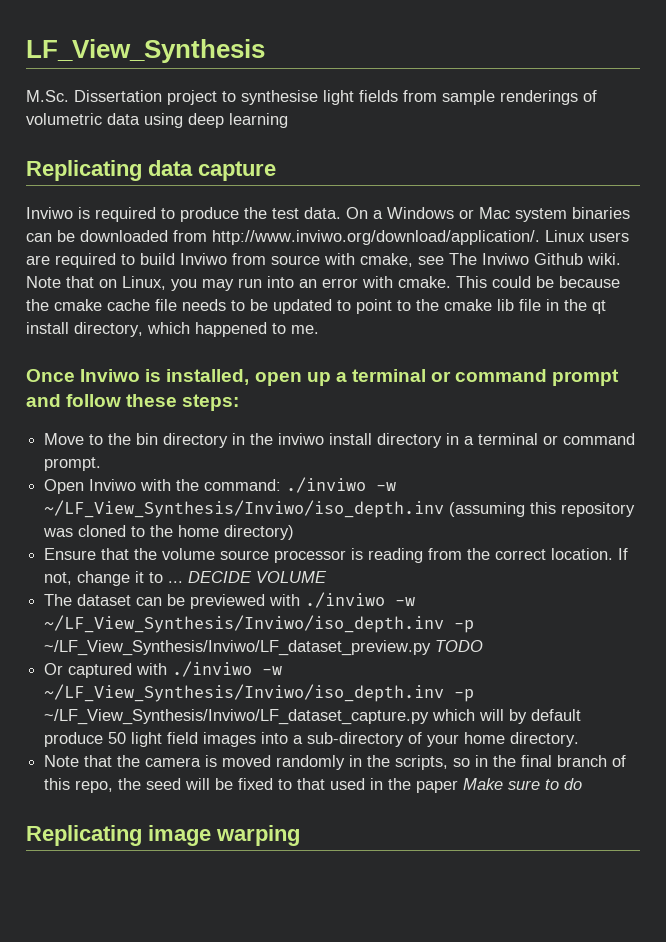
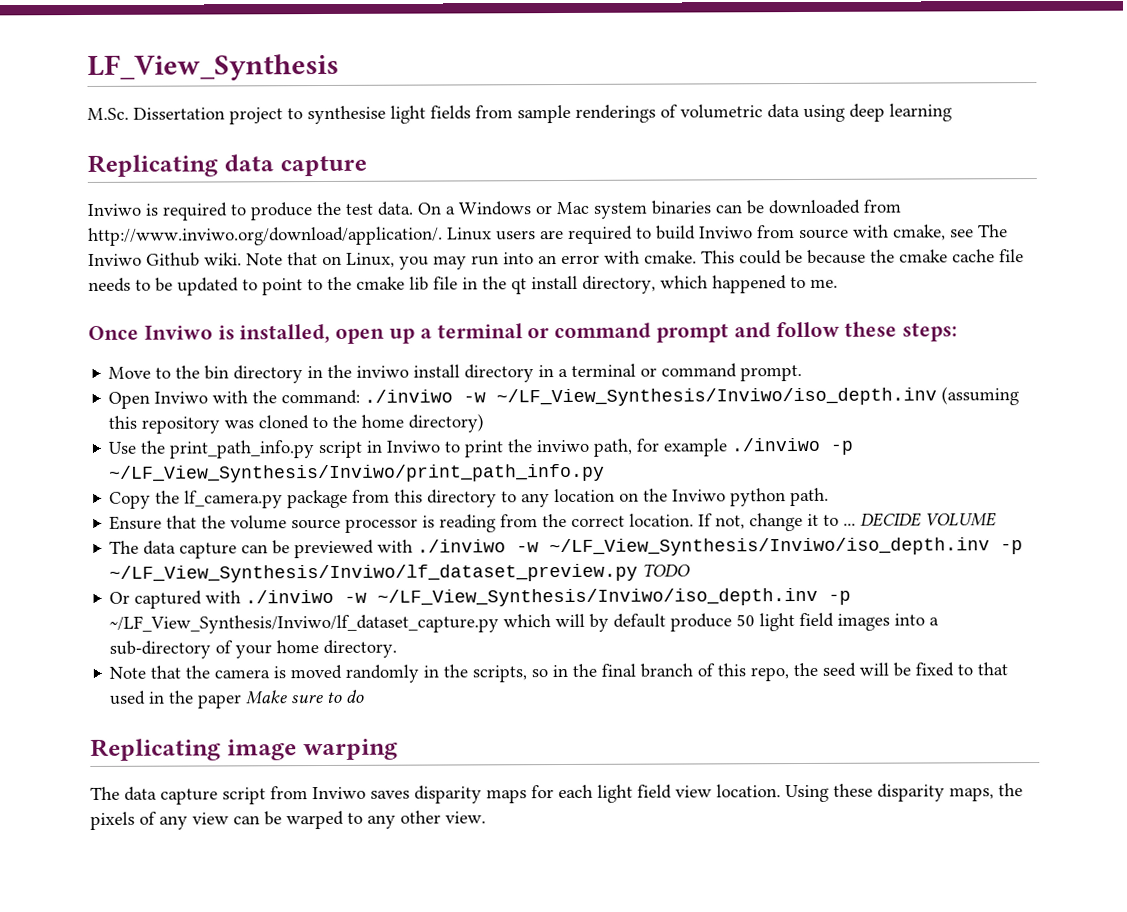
(295, 532) none -> [108,437,854,459] [109,463,606,483] [109,487,830,509] // Use the print_path_info.py script in Inviwo to print the inviwo path, for example ./inviwo -p ~/LF_View_Synthesis/Inviwo/print_path_info.py // Copy the lf_camera.py package from this directory to any location on the Inviwo python path.
[77,594,132,606] dataset -> [143,540,238,559] data capture
[44,640,432,656] ~/LF_View_Synthesis/Inviwo/LF_dataset_preview.py -> [109,563,639,583] ~/LF_View_Synthesis/Inviwo/lf_dataset_preview.py
[44,709,430,725] ~/LF_View_Synthesis/Inviwo/LF_dataset_capture.py -> [109,614,500,634] ~/LF_View_Synthesis/Inviwo/lf_dataset_capture.py
(300, 835) none -> [90,783,1023,805] [90,810,486,830] // The data capture script from Inviwo saves disparity maps for each light field view location. Using these disparity maps, the pixels of any view can be warped to any other view.

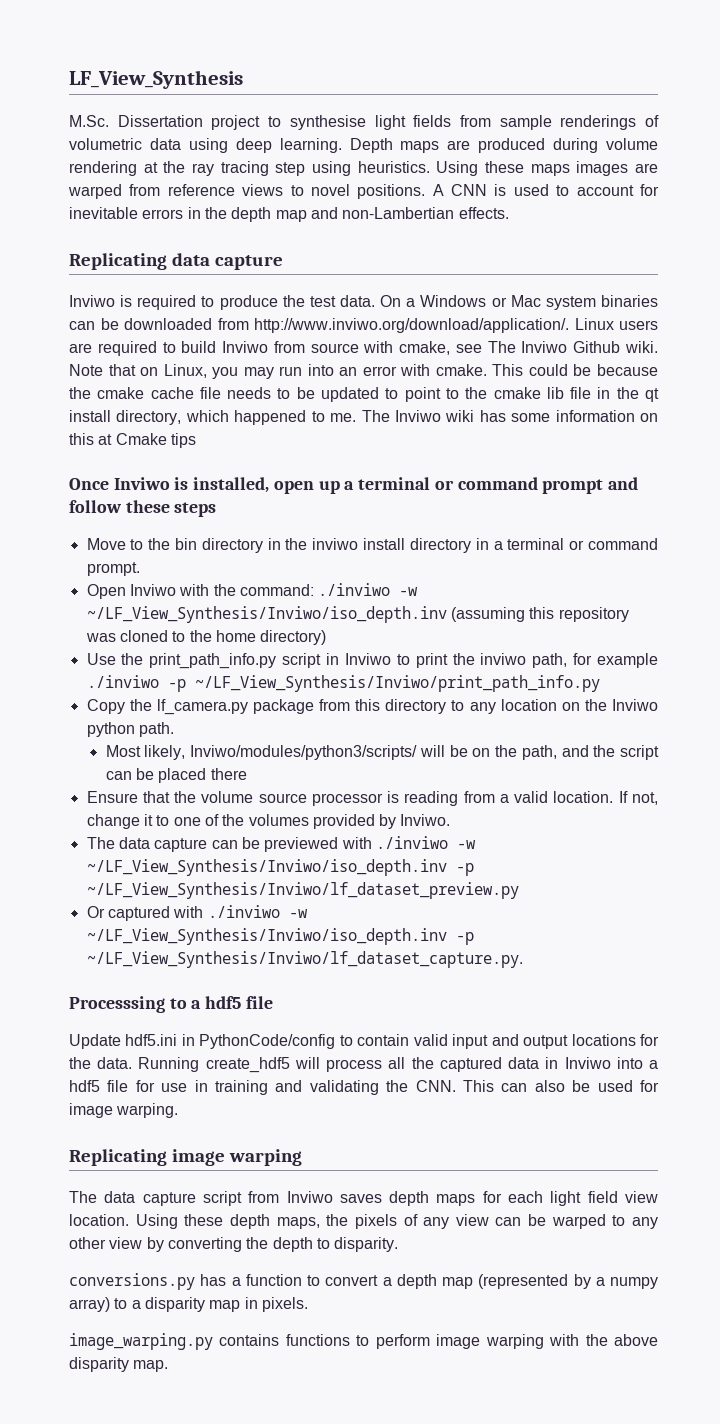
[889,103,952,122] learning -> [279,138,658,153] [69,161,658,176] [68,184,659,199] [69,207,509,222] learning. Depth maps are produced during volume rendering at the ray tracing step using heuristics. Using these maps images are warped from reference views to novel positions. A CNN is used to account for inevitable errors in the depth map and non-Lambertian effects.
(838, 283) none -> [361,410,659,422] [69,433,196,448] The Inviwo wiki has some information on this at Cmake tips
[902,322,959,342] steps: -> [174,502,217,517] steps
(830, 497) none -> [105,745,659,760] [105,768,247,783] // Most likely, Inviwo/modules/python3/scripts/ will be on the path, and the script can be placed there
[542,513,626,528] the correct -> [499,791,549,803] a valid
[843,512,998,527] ... DECIDE VOLUME -> [173,814,451,829] one of the volumes provided by Inviwo.
[642,563,692,577] TODO -> (519, 890) none
[109,612,940,634] [109,639,398,659] [109,662,1009,683] [109,689,366,709] ~/LF_View_Synthesis/Inviwo/lf_dataset_capture.py which will by default produce 50 light field images into a sub-directory of your home directory. // Note that the camera is moved randomly in the scripts, so in the final branch of this repo, the seed will be fixed to that used in the paper Make sure to do -> [86,951,523,968] [69,996,273,1013] [69,1034,659,1049] [69,1057,658,1073] [69,1080,659,1095] [69,1103,179,1118] ~/LF_View_Synthesis/Inviwo/lf_dataset_capture.py. // Processsing to a hdf5 file // Update hdf5.ini in PythonCode/config to contain valid input and output locations for the data. Running create_hdf5 will process all the captured data in Inviwo into a hdf5 file for use in training and validating the CNN. This can also be used for image warping.
[414,785,482,804] disparity -> [389,1191,430,1206] depth
[877,783,945,802] disparity -> [229,1214,270,1229] depth
[445,811,486,824] view. -> [109,1237,399,1252] [69,1273,658,1290] [69,1297,308,1312] [69,1333,659,1350] [69,1357,169,1372] view by converting the depth to disparity. // conversions.py has a function to convert a depth map (represented by a numpy array) to a disparity map in pixels. // image_warping.py contains functions to perform image warping with the above disparity map.

